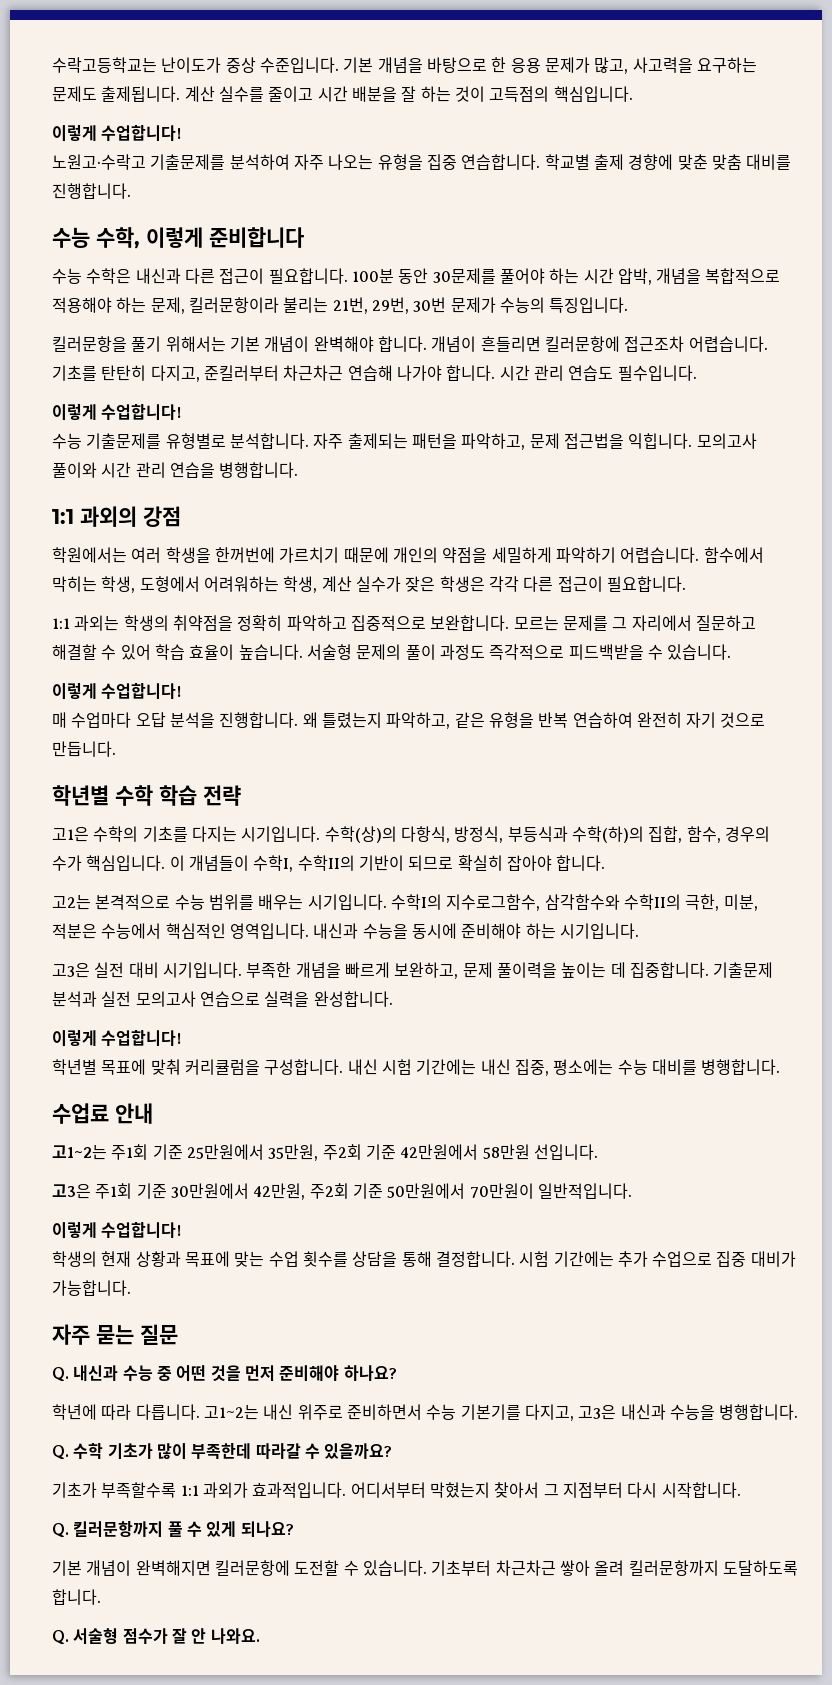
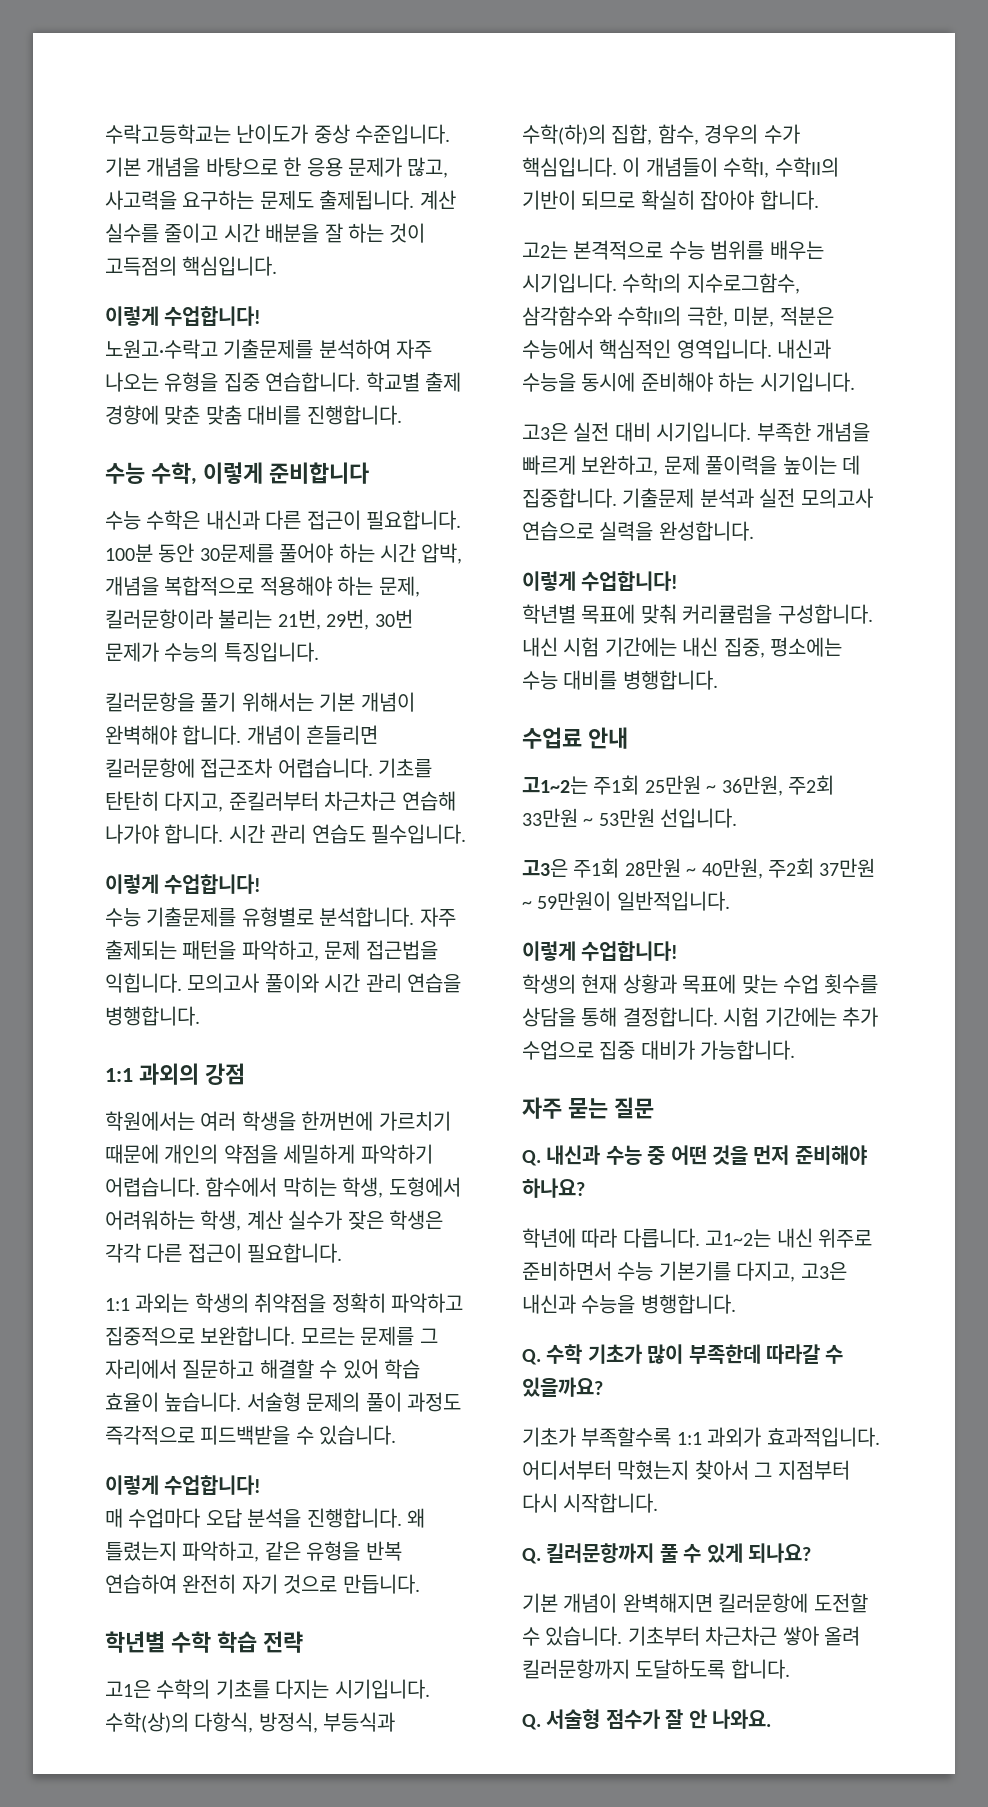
[152,1144,598,1161] [52,1183,534,1200] 기준 25만원에서 35만원, 주2회 기준 42만원에서 58만원 선입니다. // 고3은 주1회 기준 30만원에서 42만원, 주2회 기준 50만원에서 70만원이 -> [644,775,834,796] [522,808,738,828] [522,858,876,879] [522,891,612,911] 25만원 ~ 36만원, 주2회 33만원 ~ 53만원 선입니다. // 고3은 주1회 28만원 ~ 40만원, 주2회 37만원 ~ 59만원이

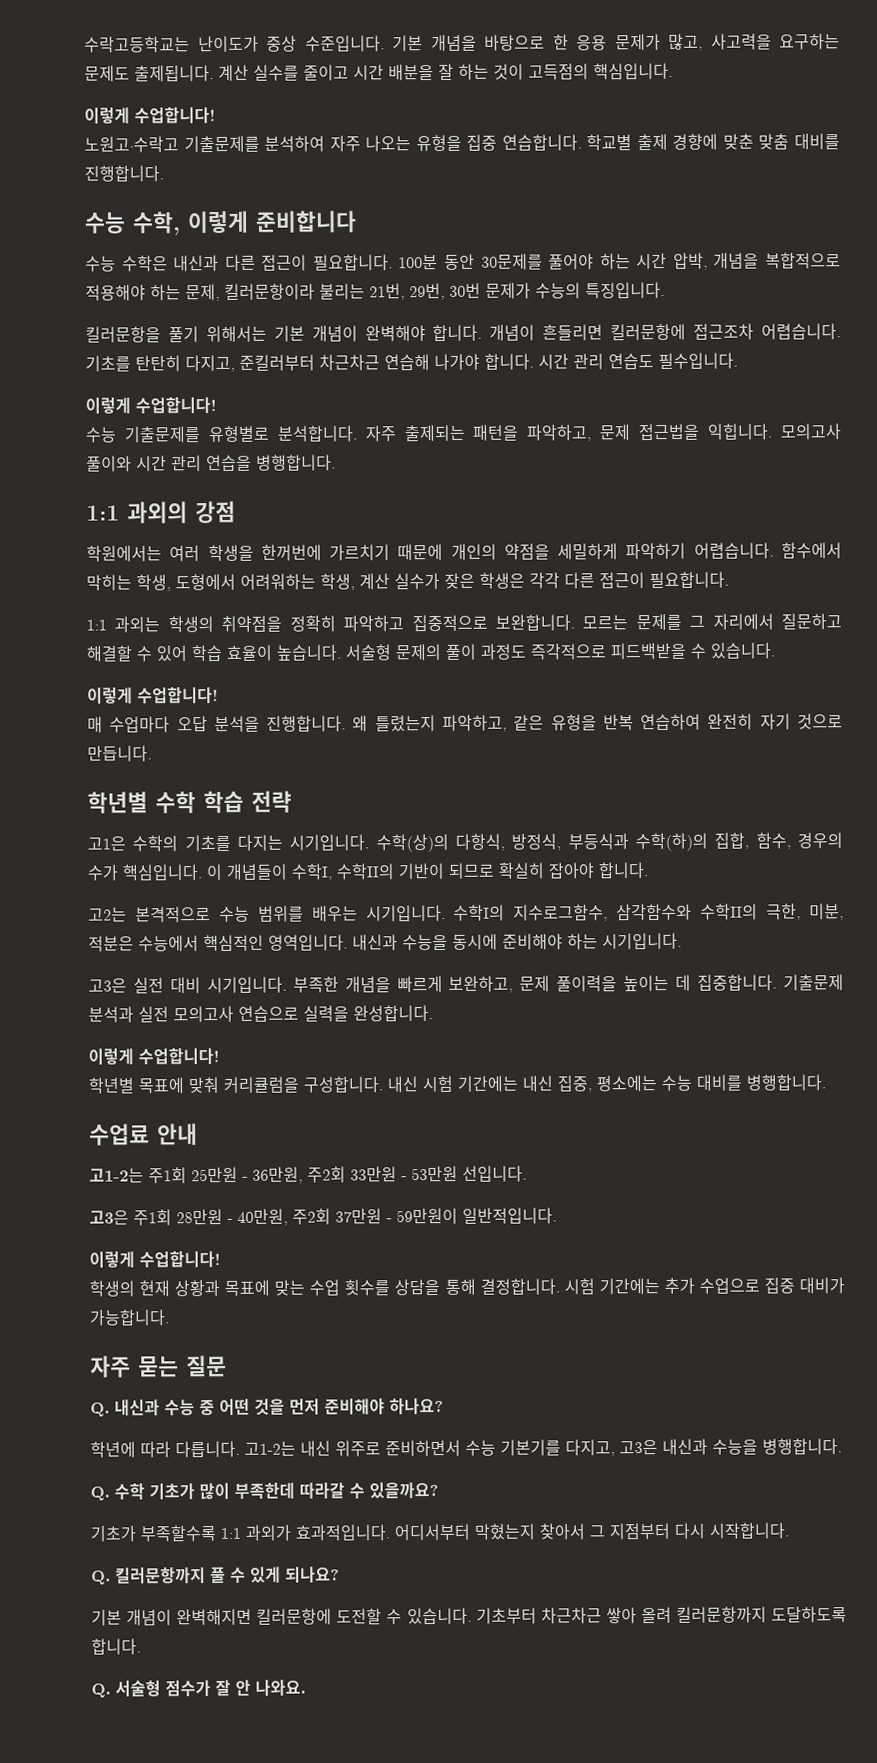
[522,776,588,794] 고1~2는 -> [89,1167,144,1184] 고1-2는
[706,785,717,793] ~ -> [242,1176,248,1181] -
[583,818,594,826] ~ -> [401,1176,407,1181] -
[686,868,697,876] ~ -> [227,1218,233,1223] -
[522,901,532,909] ~ -> [386,1218,392,1223] -
[705,1229,772,1247] 고1~2는 -> [244,1440,296,1457] 고1-2는

